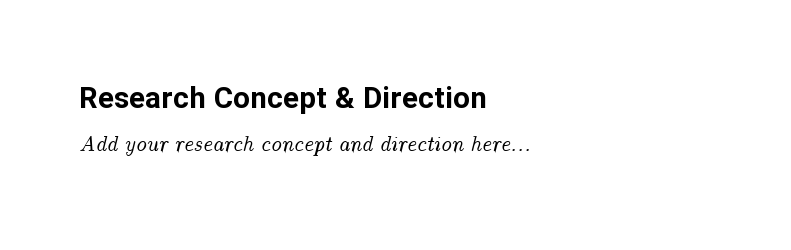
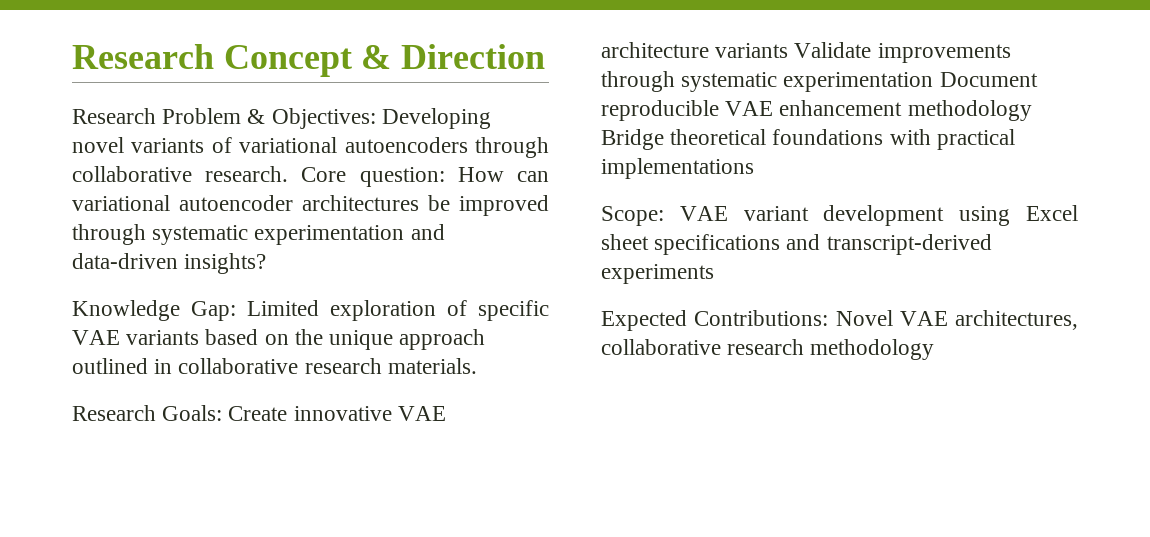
[79,135,531,156] Add your research concept and direction here... -> [72,108,491,129] [72,137,549,158] [72,166,549,187] [72,195,549,216] [72,224,445,245] [72,253,267,274] [72,300,549,321] [72,329,486,350] [72,358,477,374] [72,405,446,421] [601,42,1011,63] [601,71,1038,92] [601,100,1032,121] [601,129,1015,150] [601,158,754,179] [601,205,1078,226] [601,234,992,255] [601,264,714,284] [601,310,1078,331] [601,339,935,360] Research Problem & Objectives: Developing novel variants of variational autoencoders through collaborative research. Core question: How can variational autoencoder architectures be improved through systematic experimentation and data-driven insights? // Knowledge Gap: Limited exploration of specific VAE variants based on the unique approach outlined in collaborative research materials. // Research Goals: Create innovative VAE architecture variants Validate improvements through systematic experimentation Document reproducible VAE enhancement methodology Bridge theoretical foundations with practical implementations // Scope: VAE variant development using Excel sheet specifications and transcript-derived experiments // Expected Contributions: Novel VAE architectures, collaborative research methodology

